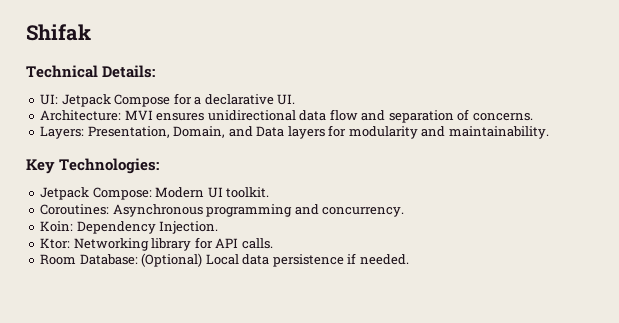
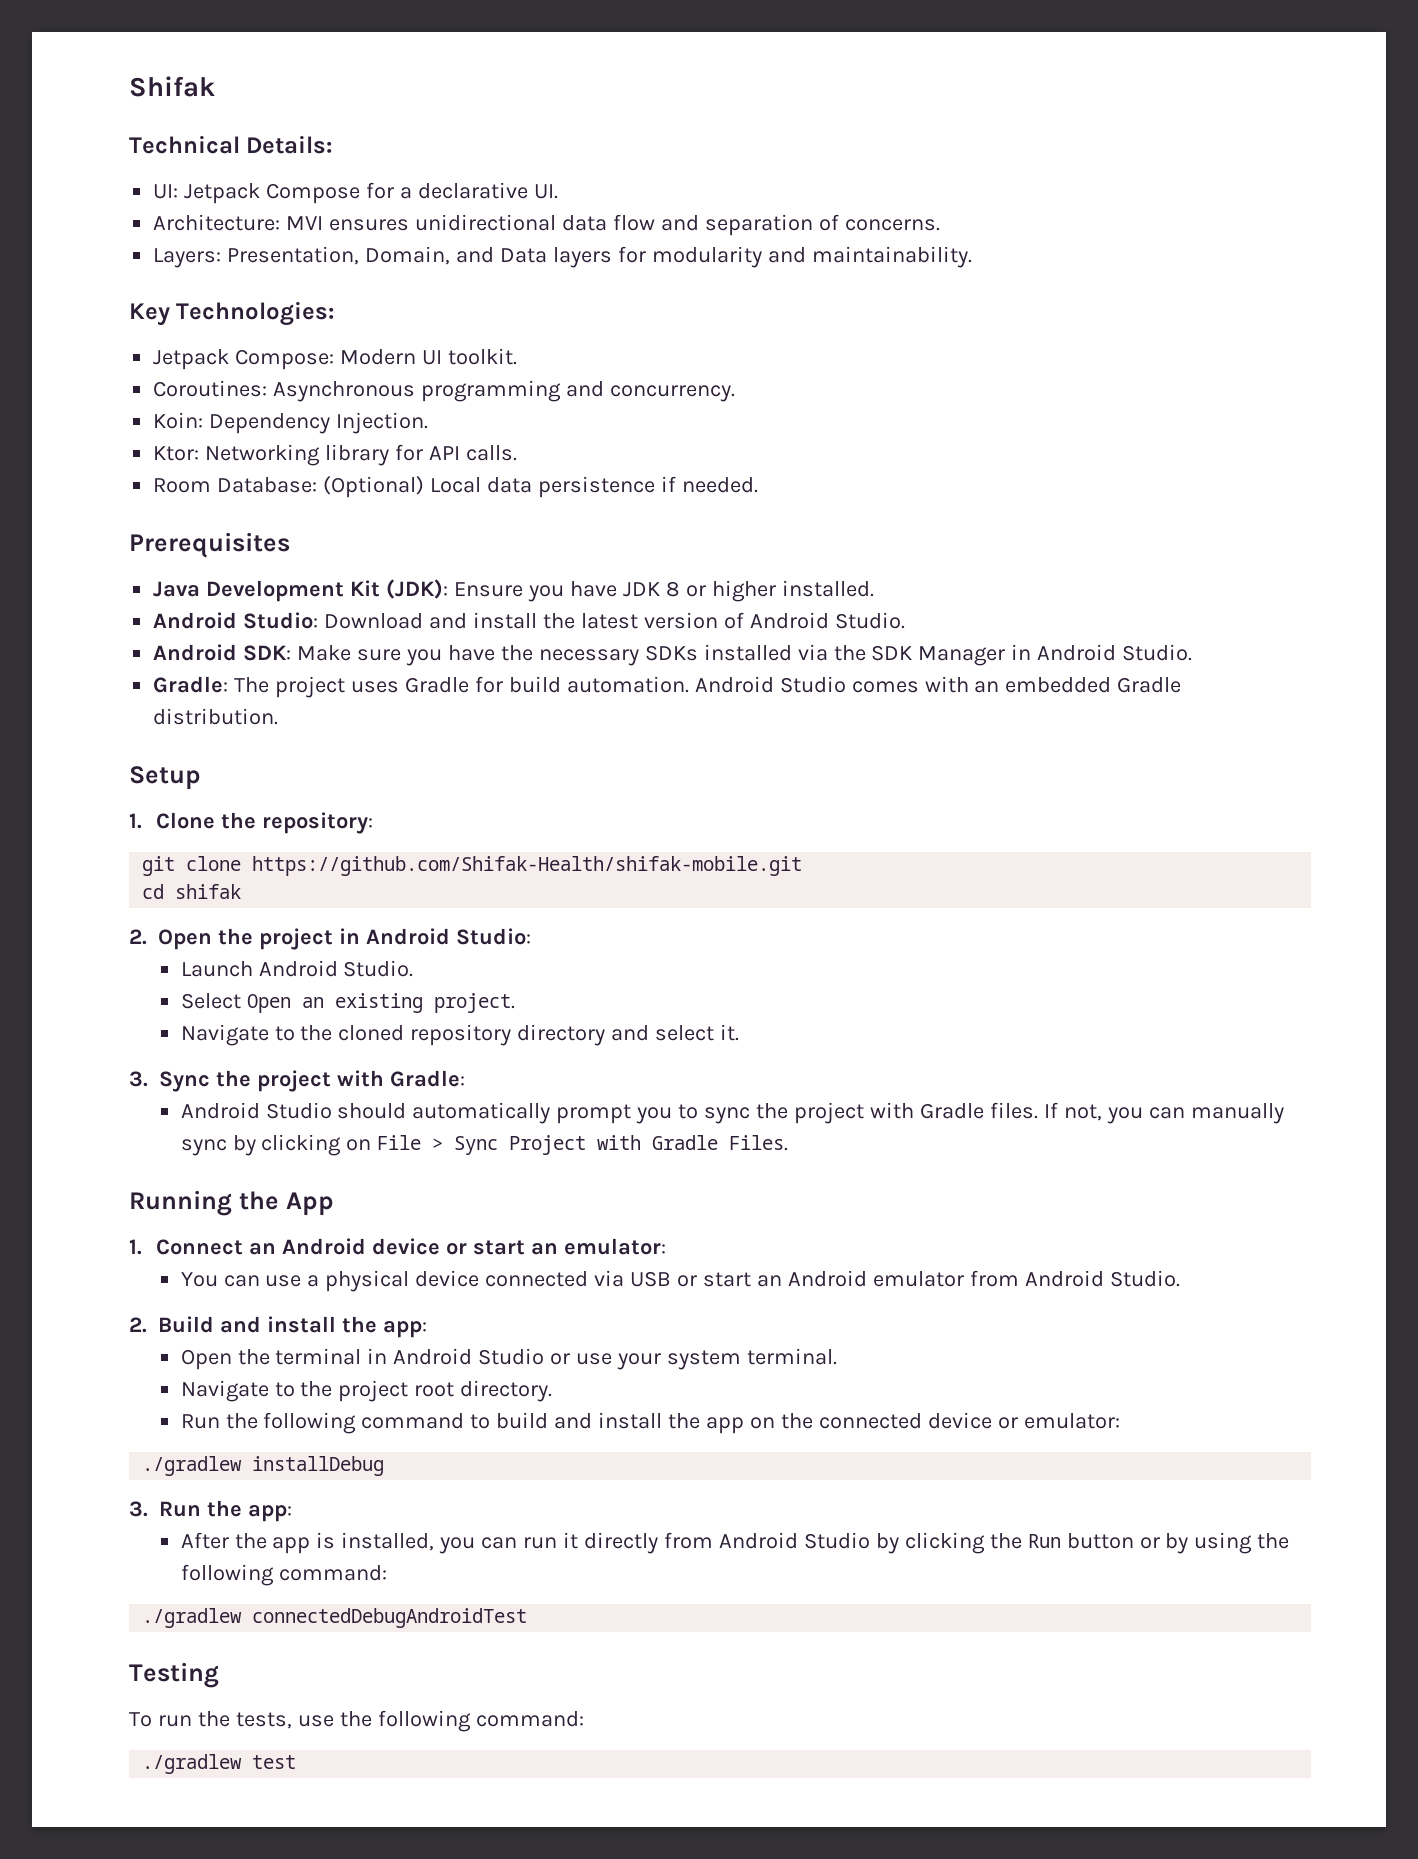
(409, 259) none -> [129,532,290,558] [153,579,874,602] [153,612,905,629] [153,644,1193,666] [153,676,1182,698] [153,708,279,725] [129,766,201,790] [129,812,374,834] [142,856,803,876] [142,884,242,899] [129,928,531,950] [180,960,414,977] [180,993,515,1013] [180,1024,740,1046] [129,1070,465,1092] [180,1102,1284,1124] [180,1134,789,1156] [129,1190,334,1216] [129,1238,666,1255] [180,1270,1180,1292] [129,1316,427,1338] [180,1348,838,1370] [180,1380,553,1402] [180,1412,1120,1434] [142,1456,385,1476] [129,1500,292,1522] [180,1532,1290,1554] [180,1564,387,1586] [142,1608,528,1628] [129,1662,219,1688] [129,1710,584,1732] [142,1754,297,1774] // Prerequisites // Java Development Kit (JDK): Ensure you have JDK 8 or higher installed. // Android Studio: Download and install the latest version of Android Studio. // Android SDK: Make sure you have the necessary SDKs installed via the SDK Manager in Android Studio. // Gradle: The project uses Gradle for build automation. Android Studio comes with an embedded Gradle distribution. // Setup // 1. Clone the repository: // git clone https://github.com/Shifak-Health/shifak-mobile.git // cd shifak // 2. Open the project in Android Studio: // Launch Android Studio. // Select Open an existing project. // Navigate to the cloned repository directory and select it. // 3. Sync the project with Gradle: // Android Studio should automatically prompt you to sync the project with Gradle files. If not, you can manually sync by clicking on File > Sync Project with Gradle Files. // Running the App // 1. Connect an Android device or start an emulator: // You can use a physical device connected via USB or start an Android emulator from Android Studio. // 2. Build and install the app: // Open the terminal in Android Studio or use your system terminal. // Navigate to the project root directory. // Run the following command to build and install the app on the connected device or emulator: // ./gradlew installDebug // 3. Run the app: // After the app is installed, you can run it directly from Android Studio by clicking the Run button or by using the following command: // ./gradlew connectedDebugAndroidTest // Testing // To run the tests, use the following command: // ./gradlew test

